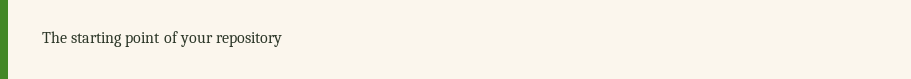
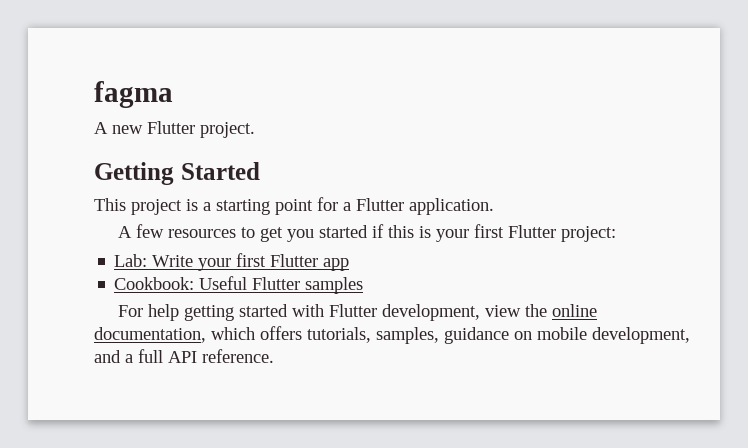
[42,31,282,47] The starting point of your repository -> [94,81,173,108] [94,121,255,138] [94,162,260,185] [94,197,494,215] [118,224,617,242] [114,253,350,271] [114,276,364,294] [118,304,598,321] [94,326,690,344] [94,349,274,363] fagma // A new Flutter project. // Getting Started // This project is a starting point for a Flutter application. // A few resources to get you started if this is your first Flutter project: // Lab: Write your first Flutter app // Cookbook: Useful Flutter samples // For help getting started with Flutter development, view the online documentation, which offers tutorials, samples, guidance on mobile development, and a full API reference.

